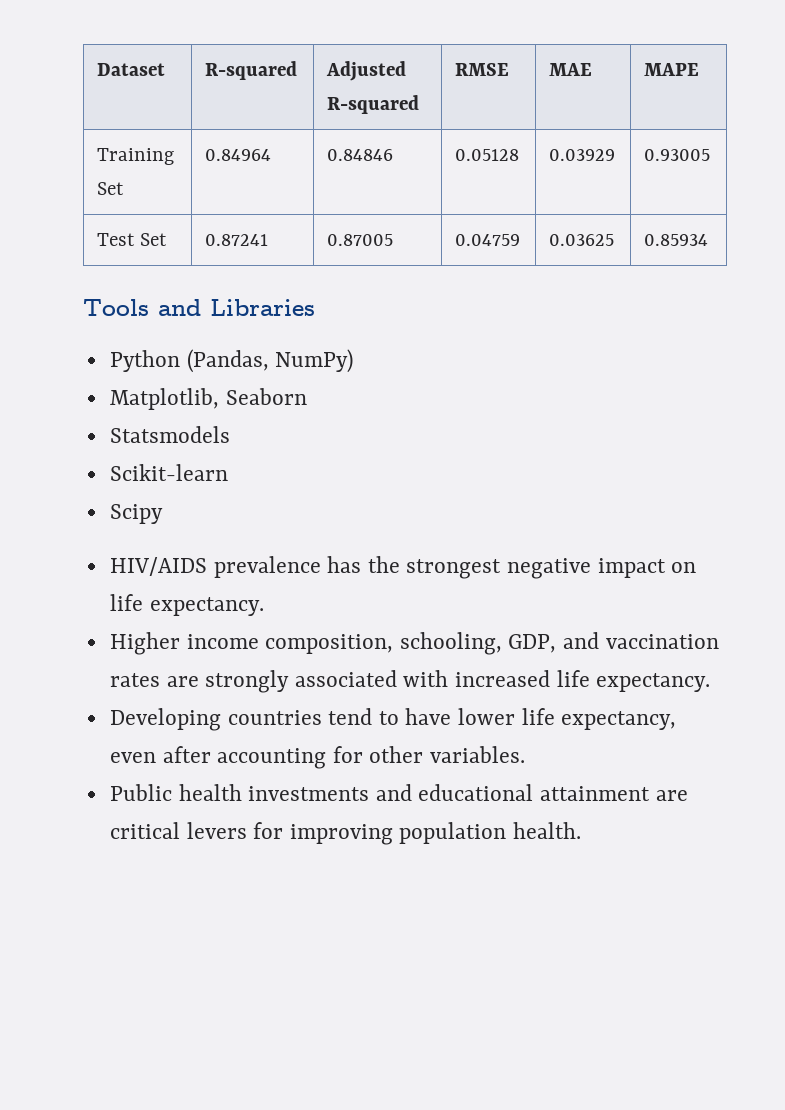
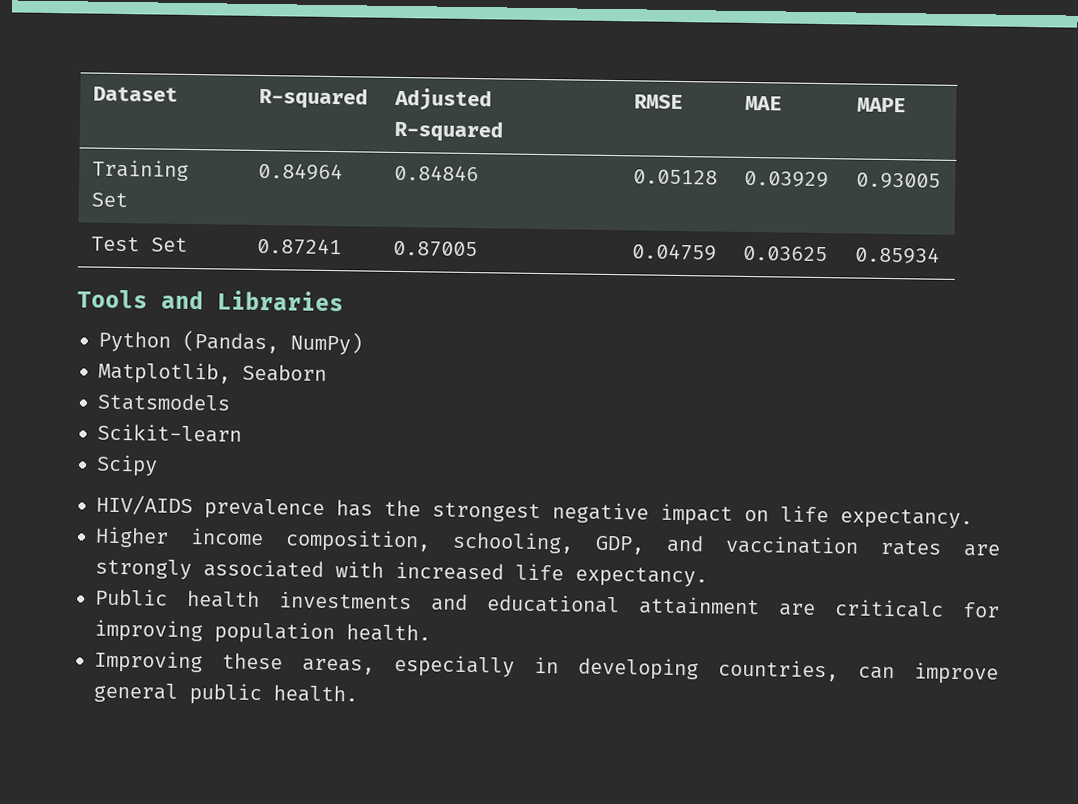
[109,708,677,731] [109,746,526,769] // Developing countries tend to have lower life expectancy, even after accounting for other variables. -> (708, 577) none
[109,822,247,839] critical levers -> [834,599,944,618] criticalc
(582, 830) none -> [94,650,999,685] [93,682,358,706] // Improving these areas, especially in developing countries, can improve general public health.

